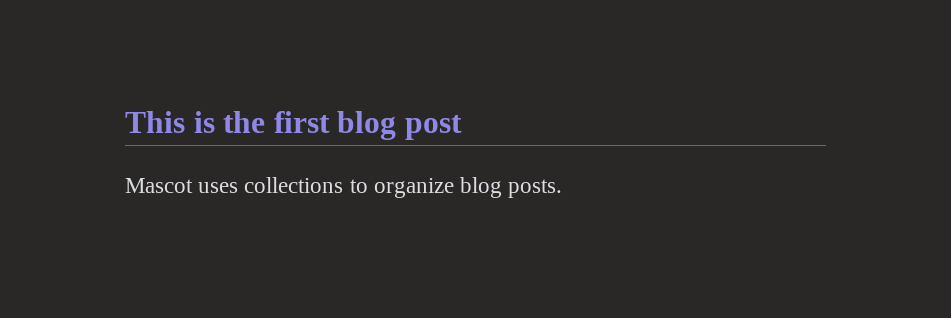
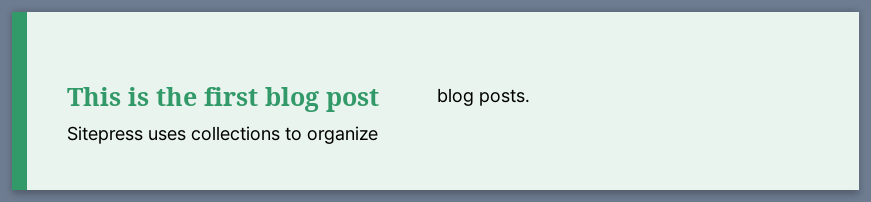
[125,178,193,193] Mascot -> [67,126,143,144] Sitepress

